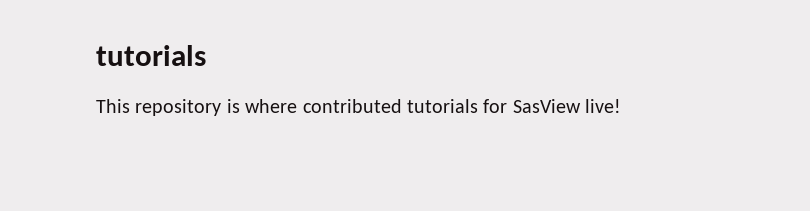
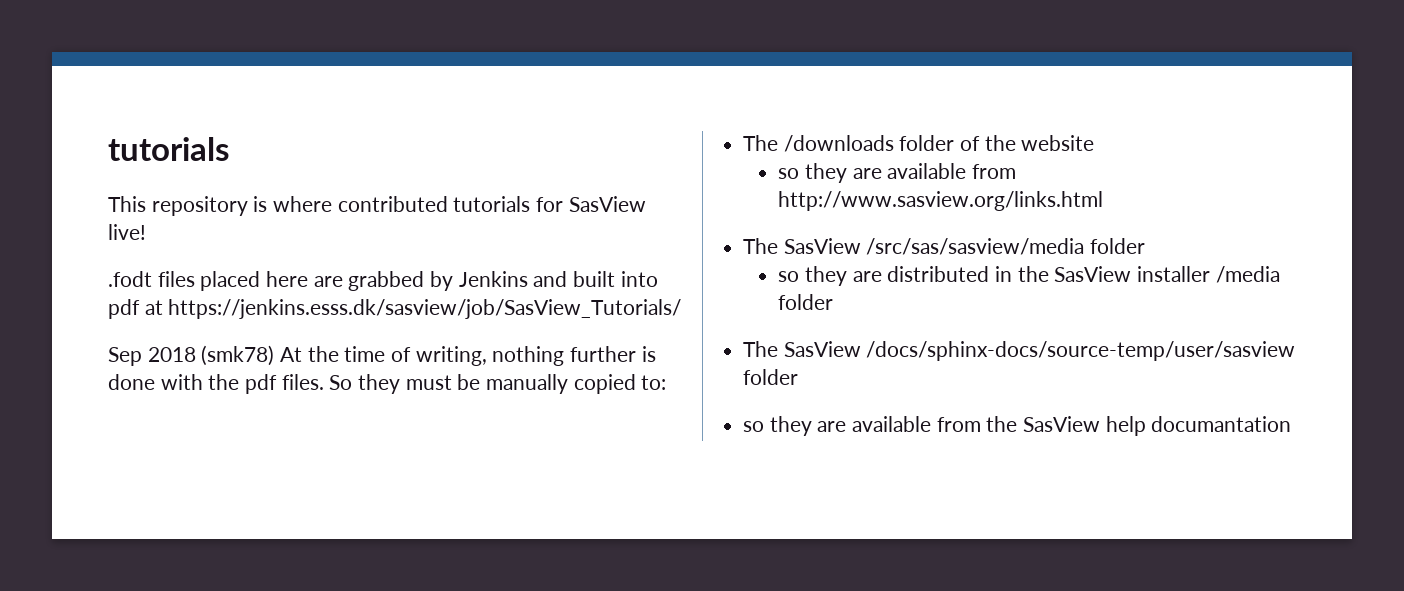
(622, 106) none -> [108,271,658,291] [108,299,682,319] [108,345,656,366] [108,374,667,394] [743,135,1095,152] [778,163,1016,183] [778,191,1104,211] [743,238,1146,255] [778,266,1280,286] [778,294,834,310] [743,341,1296,361] [743,369,799,385] [743,416,1292,436] // .fodt files placed here are grabbed by Jenkins and built into pdf at https://jenkins.esss.dk/sasview/job/SasView_Tutorials/ // Sep 2018 (smk78) At the time of writing, nothing further is done with the pdf files. So they must be manually copied to: // The /downloads folder of the website // so they are available from http://www.sasview.org/links.html // The SasView /src/sas/sasview/media folder // so they are distributed in the SasView installer /media folder // The SasView /docs/sphinx-docs/source-temp/user/sasview folder // so they are available from the SasView help documantation

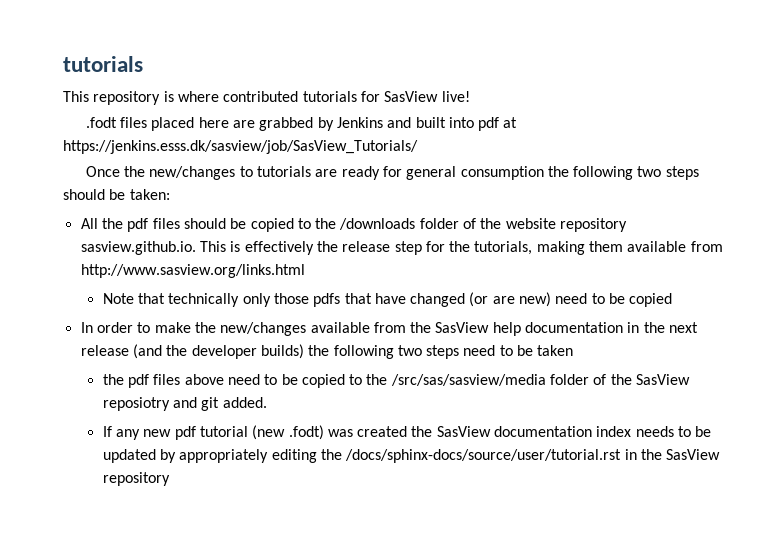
[108,345,656,366] [108,374,667,394] [743,135,779,151] Sep 2018 (smk78) At the time of writing, nothing further is done with the pdf files. So they must be manually copied to: // The -> [85,166,699,180] [63,189,170,200] [80,218,337,232] Once the new/changes to tutorials are ready for general consumption the following two steps should be taken: // All the pdf files should be copied to the
[778,163,1016,183] [778,191,1104,211] [743,238,1146,255] [778,266,1280,286] [778,294,834,310] [743,341,1296,361] [743,369,799,385] [743,416,847,436] // so they are available from http://www.sasview.org/links.html // The SasView /src/sas/sasview/media folder // so they are distributed in the SasView installer /media folder // The SasView /docs/sphinx-docs/source-temp/user/sasview folder // so they are -> [560,218,628,232] [80,241,723,255] [80,264,305,278] [102,292,673,307] [80,322,307,336] repository sasview.github.io. This is effectively the release step for the tutorials, making them available from http://www.sasview.org/links.html // Note that technically only those pdfs that have changed (or are new) need to be copied // In order to make the new/changes
[1151,416,1292,432] documantation -> [525,322,699,333] [80,344,574,359] [102,374,691,388] [102,397,267,411] [102,425,712,440] [102,449,721,463] [102,472,170,486] documentation in the next release (and the developer builds) the following two steps need to be taken // the pdf files above need to be copied to the /src/sas/sasview/media folder of the SasView reposiotry and git added. // If any new pdf tutorial (new .fodt) was created the SasView documentation index needs to be updated by appropriately editing the /docs/sphinx-docs/source/user/tutorial.rst in the SasView repository

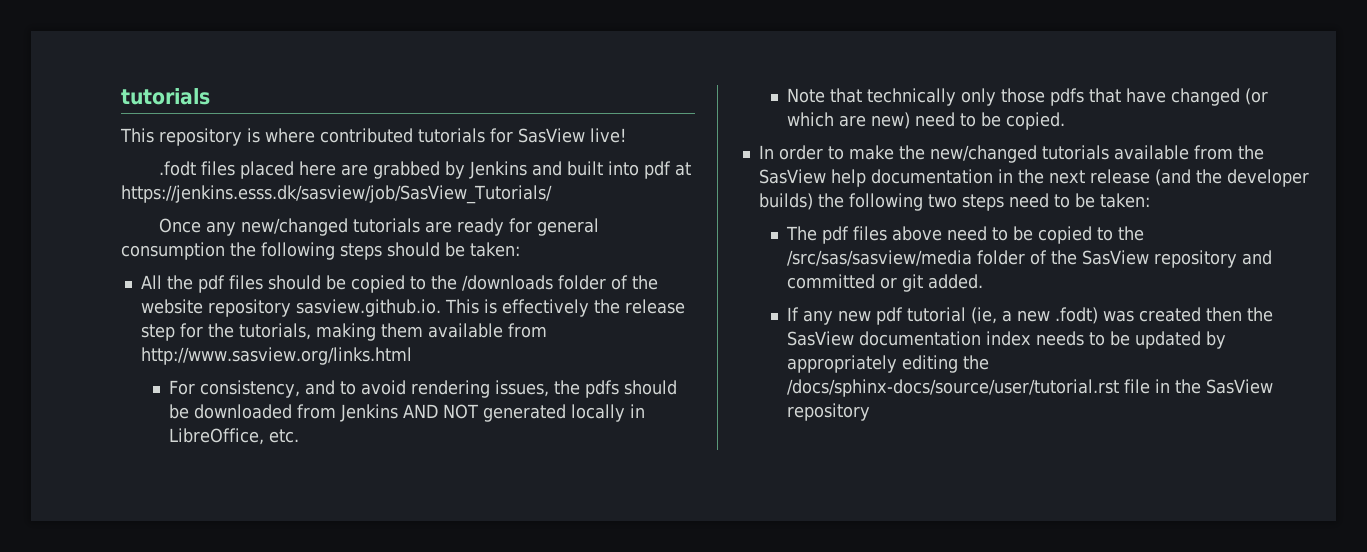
[123,166,253,180] the new/changes to -> [206,218,349,236] any new/changed
[637,166,662,177] two -> (335, 251) none
(305, 271) none -> [169,380,678,398] [169,404,646,422] [169,428,300,445] // For consistency, and to avoid rendering issues, the pdfs should be downloaded from Jenkins AND NOT generated locally in LibreOffice, etc.
(489, 299) none -> [787,112,835,127] which
[629,293,673,307] copied -> [1006,112,1066,130] copied.
[220,322,307,336] new/changes -> [929,145,1109,163] new/changed tutorials
[537,345,574,356] [102,374,124,385] taken // the -> [1099,193,1150,208] [786,226,818,241] taken: // The
[102,397,197,411] reposiotry and -> [1154,250,1273,268] [787,274,898,289] repository and committed or
[252,425,286,440] (new -> [971,307,1051,324] (ie, a new
(408, 431) none -> [1206,307,1243,322] then
(622, 456) none -> [1124,379,1151,394] file

